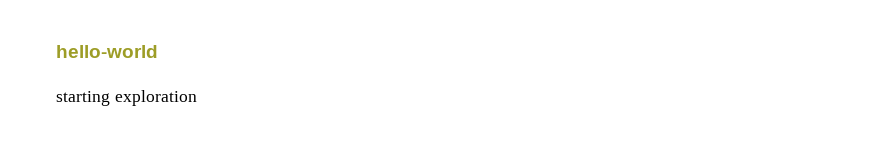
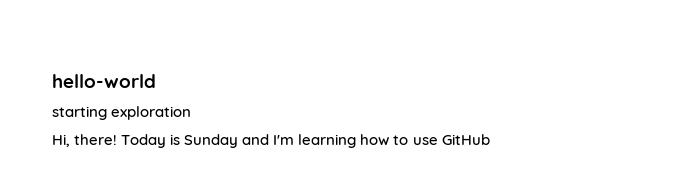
(197, 98) none -> [52,134,490,148] // Hi, there! Today is Sunday and I'm learning how to use GitHub

